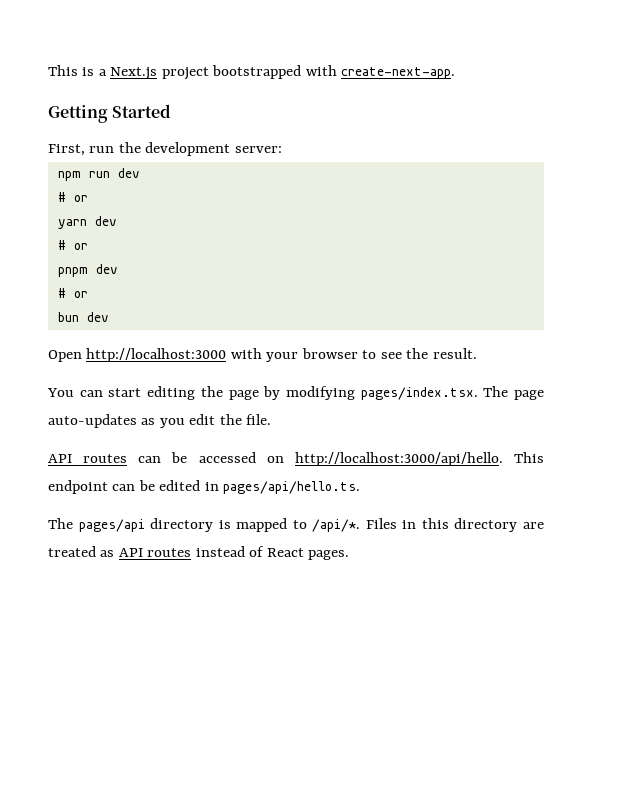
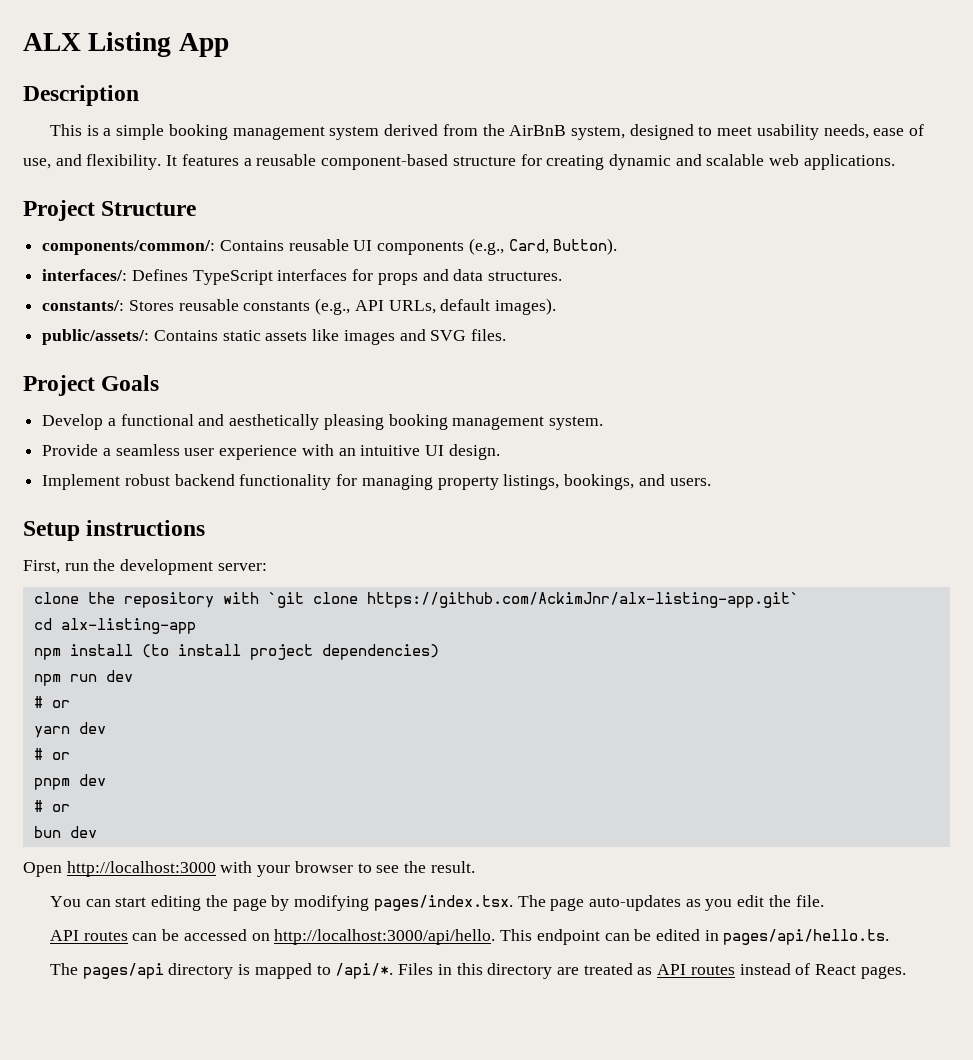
[48,65,456,80] [48,104,172,123] This is a Next.js project bootstrapped with create-next-app. // Getting Started -> [23,32,229,57] [23,85,139,106] [49,124,925,140] [23,154,895,170] [23,200,197,221] [42,238,618,255] [42,269,563,285] [42,298,557,315] [42,329,507,345] [23,375,160,396] [42,414,604,430] [42,444,500,460] [42,474,711,490] [23,520,206,541] ALX Listing App // Description // This is a simple booking management system derived from the AirBnB system, designed to meet usability needs, ease of use, and flexibility. It features a reusable component-based structure for creating dynamic and scalable web applications. // Project Structure // components/common/: Contains reusable UI components (e.g., Card, Button). // interfaces/: Defines TypeScript interfaces for props and data structures. // constants/: Stores reusable constants (e.g., API URLs, default images). // public/assets/: Contains static assets like images and SVG files. // Project Goals // Develop a functional and aesthetically pleasing booking management system. // Provide a seamless user experience with an intuitive UI design. // Implement robust backend functionality for managing property listings, bookings, and users. // Setup instructions
(282, 149) none -> [33,592,799,608] [33,618,196,634] [33,644,439,660] // clone the repository with `git clone https://github.com/AckimJnr/alx-listing-app.git` // cd alx-listing-app // npm install (to install project dependencies)

